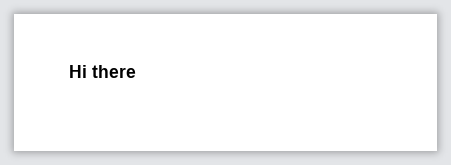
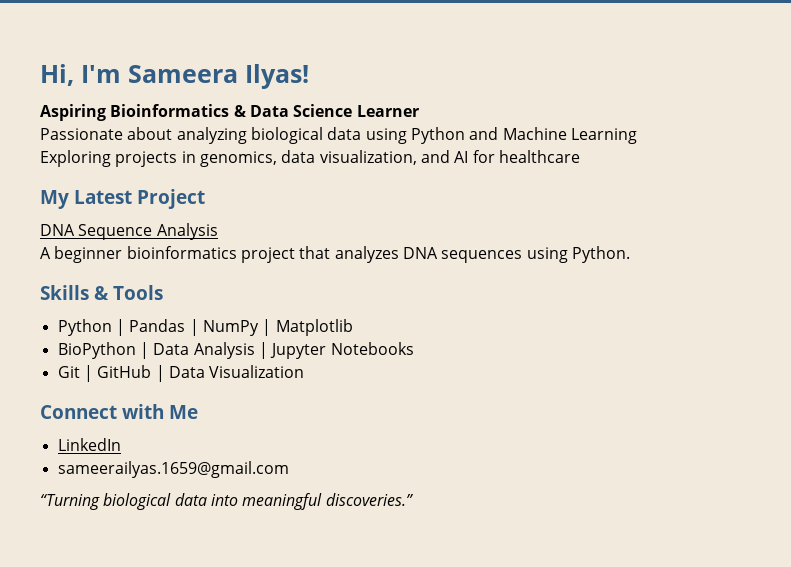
[69,65,136,78] Hi there -> [40,64,309,89] [40,104,419,121] [40,127,637,144] [40,150,580,167] [40,189,205,209] [40,223,218,240] [40,246,630,263] [40,285,163,300] [57,319,353,336] [57,342,414,359] [57,365,305,382] [40,404,198,419] [57,438,121,451] [57,461,289,478] [40,493,413,510] Hi, I'm Sameera Ilyas! // Aspiring Bioinformatics & Data Science Learner // Passionate about analyzing biological data using Python and Machine Learning // Exploring projects in genomics, data visualization, and AI for healthcare // My Latest Project // DNA Sequence Analysis // A beginner bioinformatics project that analyzes DNA sequences using Python. // Skills & Tools // Python | Pandas | NumPy | Matplotlib // BioPython | Data Analysis | Jupyter Notebooks // Git | GitHub | Data Visualization // Connect with Me // LinkedIn // sameerailyas.1659@gmail.com // “Turning biological data into meaningful discoveries.”

